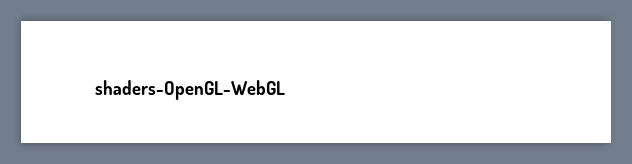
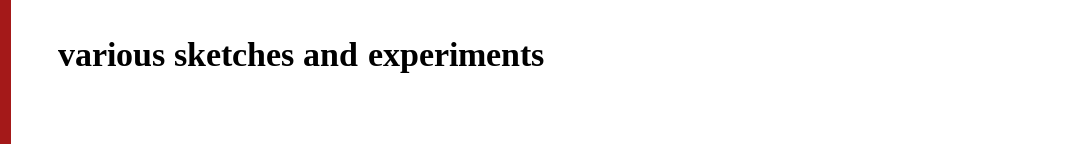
[95,80,285,100] shaders-OpenGL-WebGL -> [58,42,544,73] various sketches and experiments

